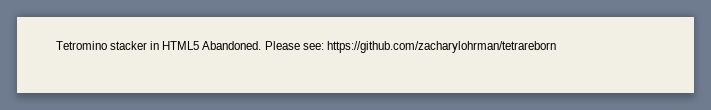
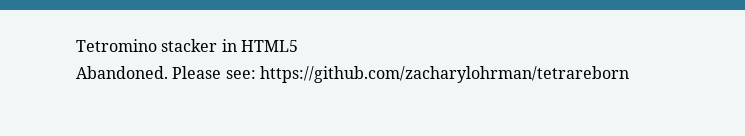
(200, 45) none -> (298, 46) //

